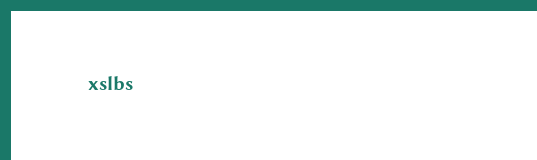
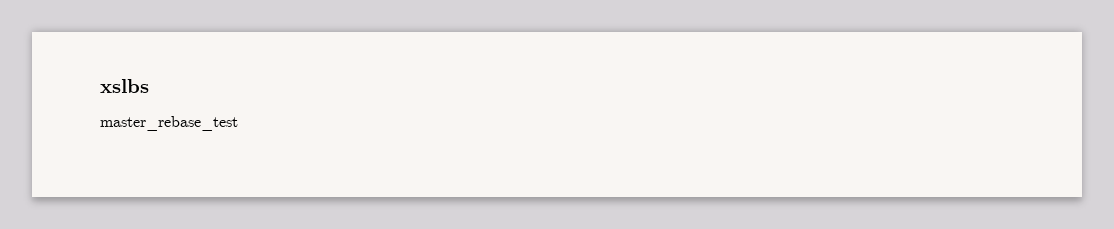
(133, 83) none -> [100,116,238,131] // master_rebase_test

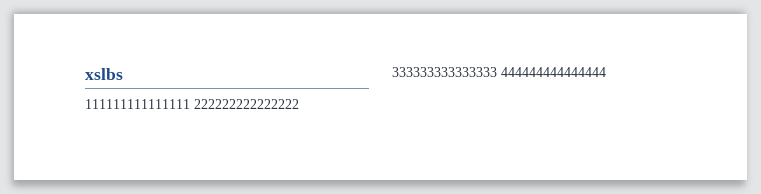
[100,116,238,131] master_rebase_test -> [85,99,299,109] [392,67,606,77] 111111111111111 222222222222222 333333333333333 444444444444444

